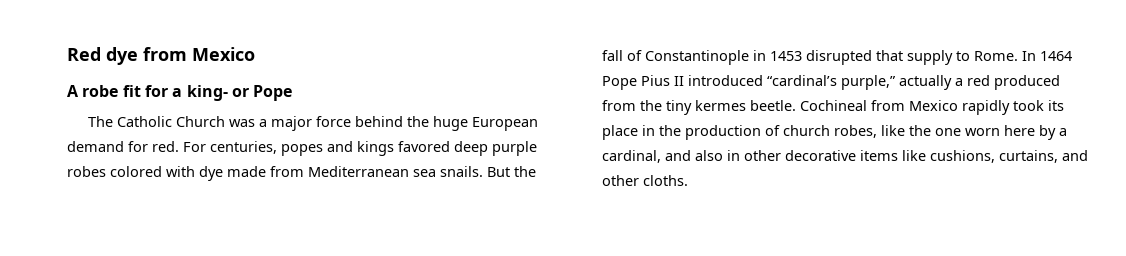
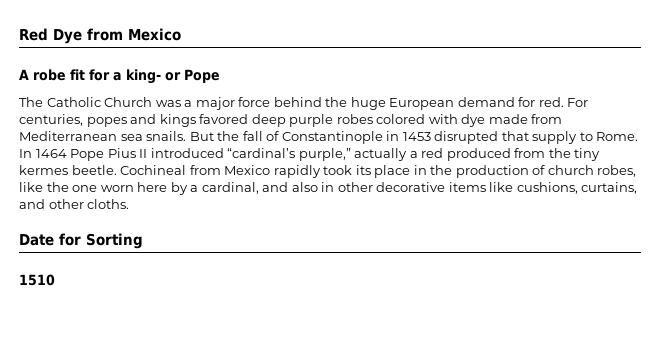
[106,47,138,65] dye -> [53,29,82,44] Dye
(688, 180) none -> [19,233,143,249] [19,274,55,286] // Date for Sorting // 1510

